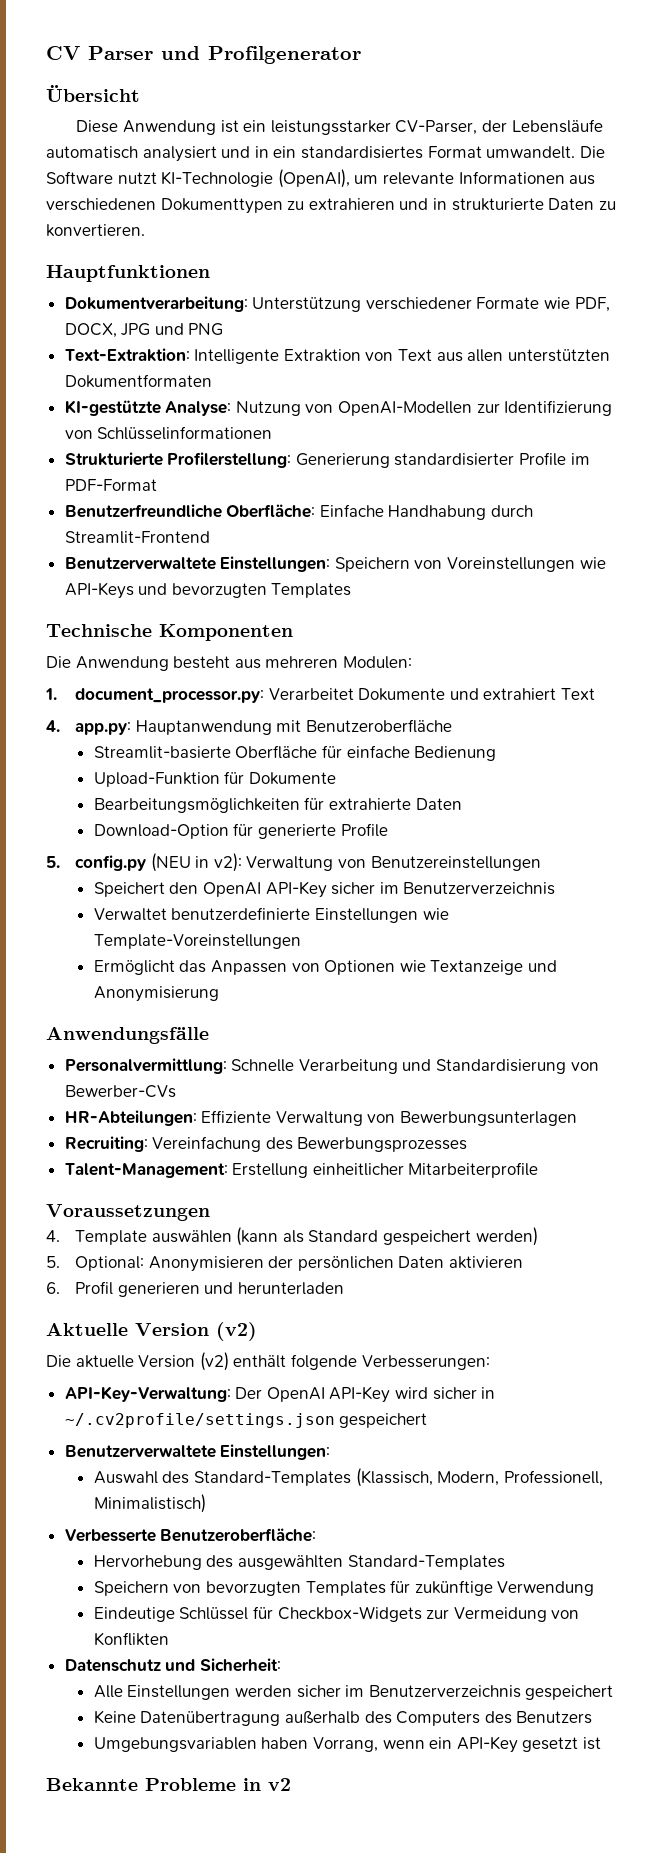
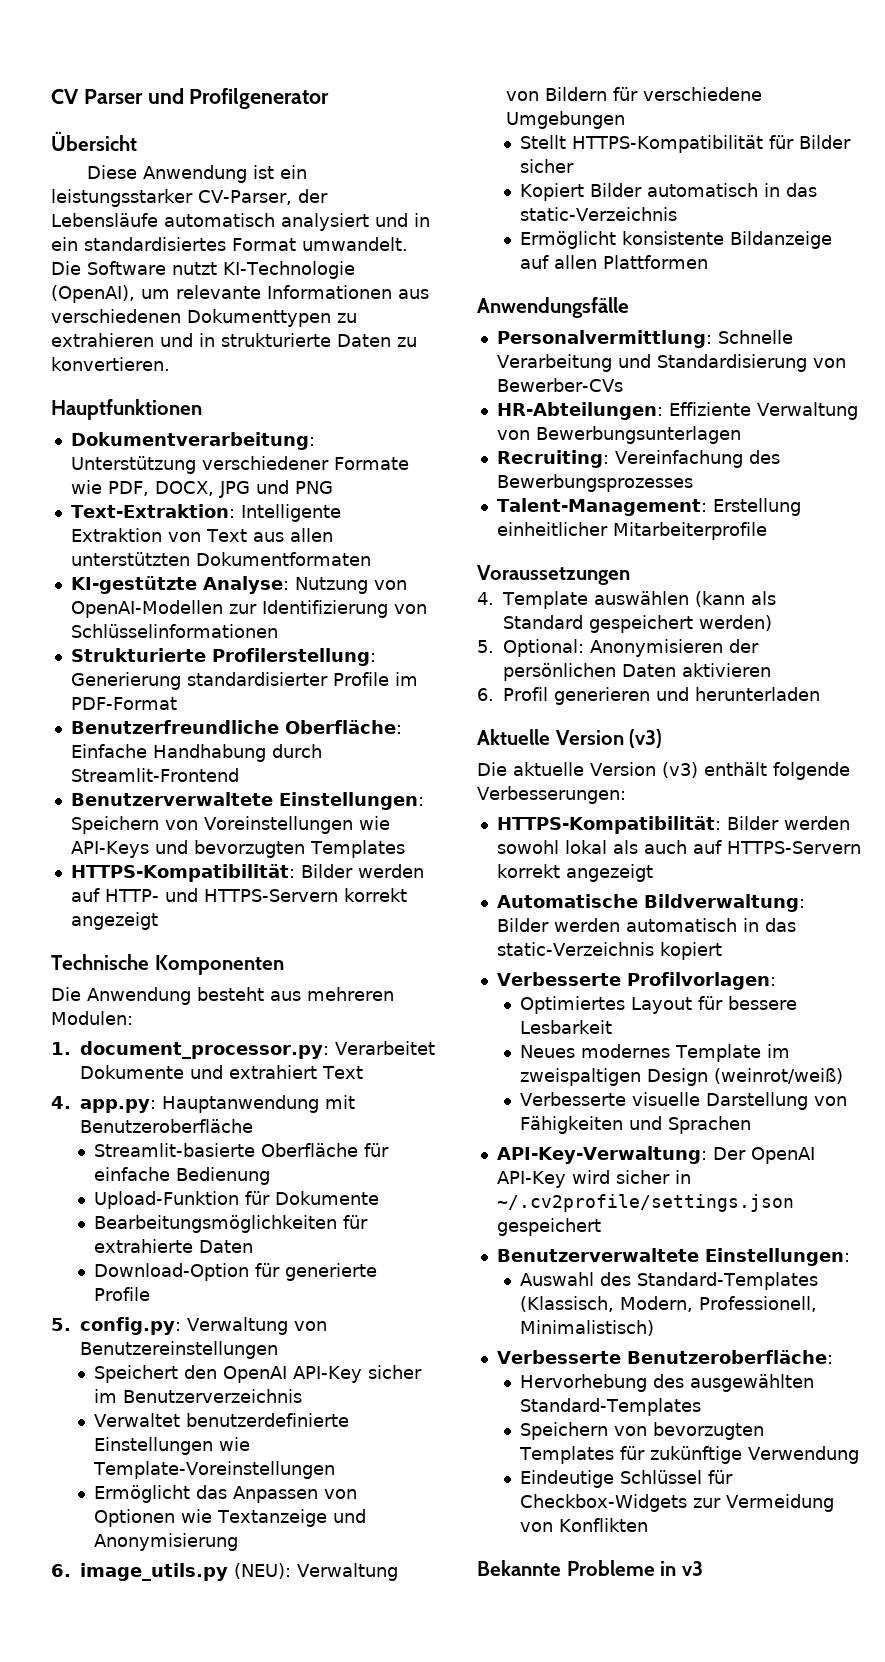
(352, 590) none -> [70,864,424,882] [70,888,407,902] [70,912,158,930] // HTTPS-Kompatibilität: Bilder werden auf HTTP- und HTTPS-Servern korrekt angezeigt
[75,853,242,872] config.py (NEU in v2): -> [80,1317,181,1335] config.py:
(219, 994) none -> [51,1563,398,1581] [506,87,762,101] [506,111,625,129] [520,135,852,153] [520,159,575,173] [520,183,818,201] [520,207,678,221] [520,231,833,249] [520,255,709,269] // 6. image_utils.py (NEU): Verwaltung von Bildern für verschiedene Umgebungen // Stellt HTTPS-Kompatibilität für Bilder sicher // Kopiert Bilder automatisch in das static-Verzeichnis // Ermöglicht konsistente Bildanzeige auf allen Plattformen
[216,1322,257,1341] (v2) -> [629,729,663,748] (v3)
[199,1352,229,1371] (v2) -> [661,762,698,778] (v3)
(490, 1362) none -> [496,816,850,834] [496,840,861,854] [496,864,653,882] [496,894,805,912] [496,918,796,932] [496,942,722,960] [496,972,776,990] [520,996,798,1014] [520,1020,613,1034] [520,1044,791,1062] [520,1068,844,1086] [520,1092,848,1110] [520,1116,752,1134] // HTTPS-Kompatibilität: Bilder werden sowohl lokal als auch auf HTTPS-Servern korrekt angezeigt // Automatische Bildverwaltung: Bilder werden automatisch in das static-Verzeichnis kopiert // Verbesserte Profilvorlagen: // Optimiertes Layout für bessere Lesbarkeit // Neues modernes Template im zweispaltigen Design (weinrot/weiß) // Verbesserte visuelle Darstellung von Fähigkeiten und Sprachen
[64,1658,281,1672] [93,1685,614,1700] [93,1710,593,1726] [93,1736,601,1753] // Datenschutz und Sicherheit: // Alle Einstellungen werden sicher im Benutzerverzeichnis gespeichert // Keine Datenübertragung außerhalb des Computers des Benutzers // Umgebungsvariablen haben Vorrang, wenn ein API-Key gesetzt ist -> (649, 1525) none
[268,1778,291,1791] v2 -> [681,1561,703,1576] v3

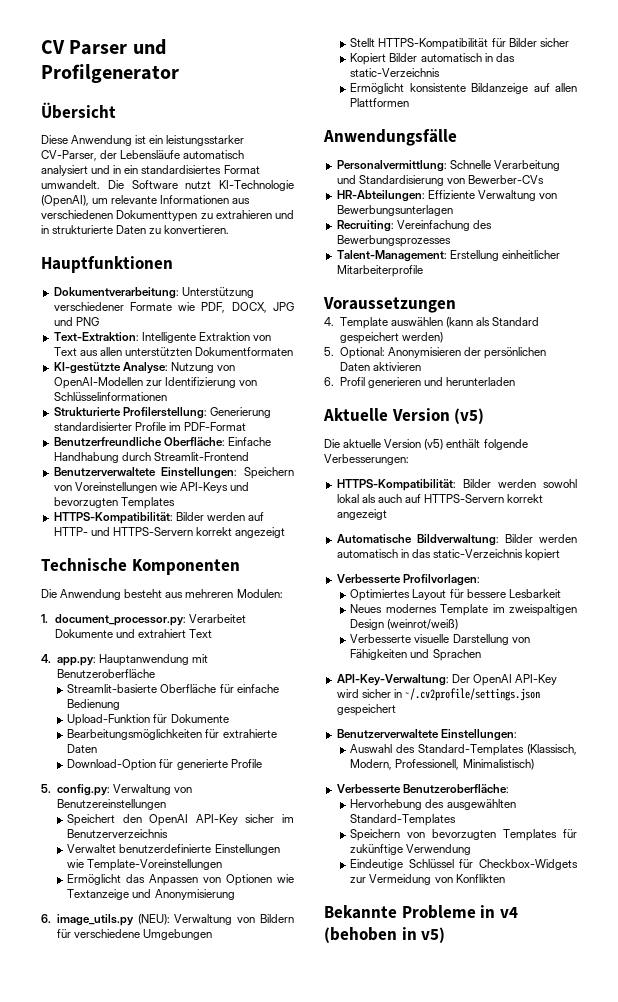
[629,729,663,748] (v3) -> [454,408,485,424] (v5)
[661,762,698,778] (v3) -> [424,439,444,450] (v5)
[681,1561,703,1576] v3 -> [499,907,518,918] [324,927,446,943] v4 (behoben in v5)

